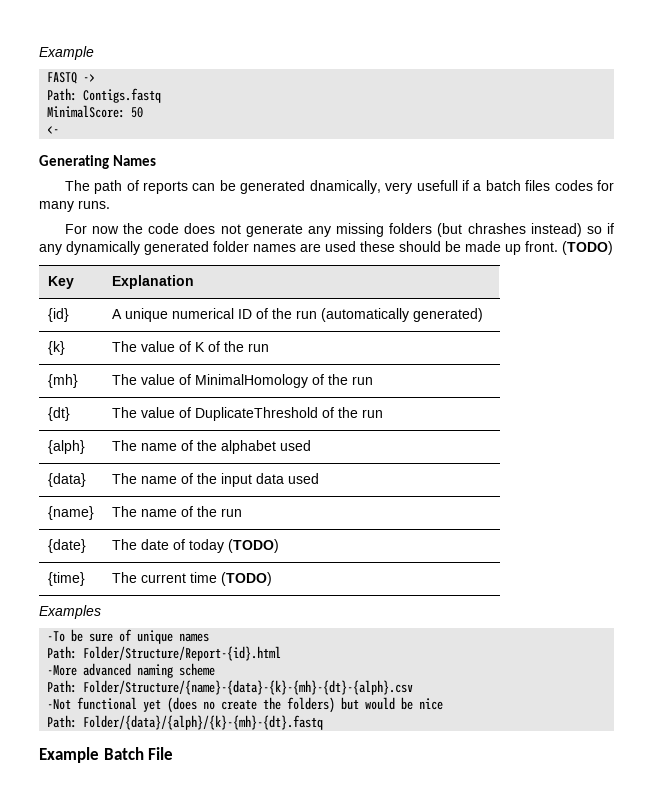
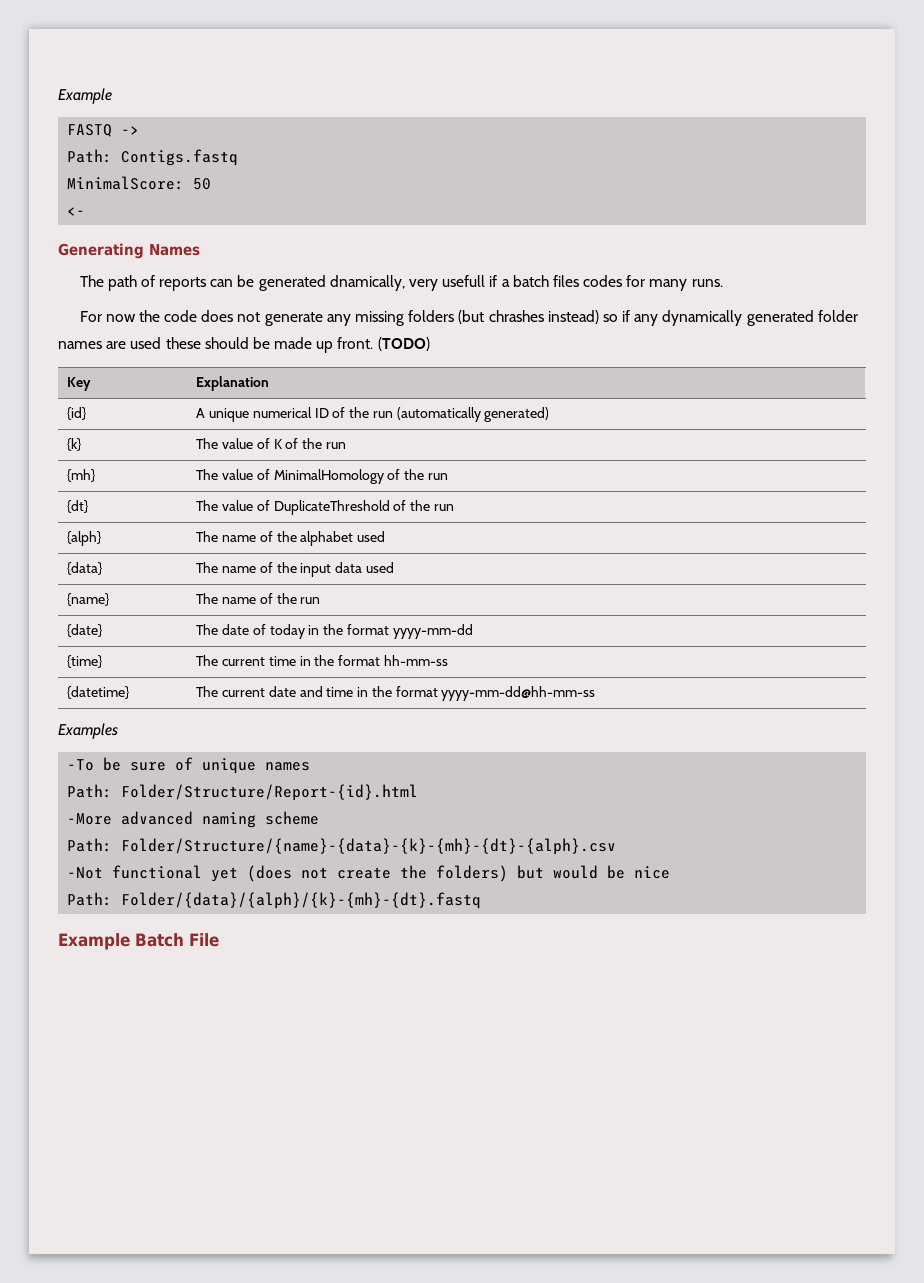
[227,539,279,553] (TODO) -> [308,624,473,639] in the format yyyy-mm-dd
[220,572,272,586] (TODO) -> [299,655,448,666] [67,686,130,699] [196,686,596,701] in the format hh-mm-ss // {datetime} | The current date and time in the format yyyy-mm-dd@hh-mm-ss
[203,701,216,710] no -> [301,867,329,879] not

